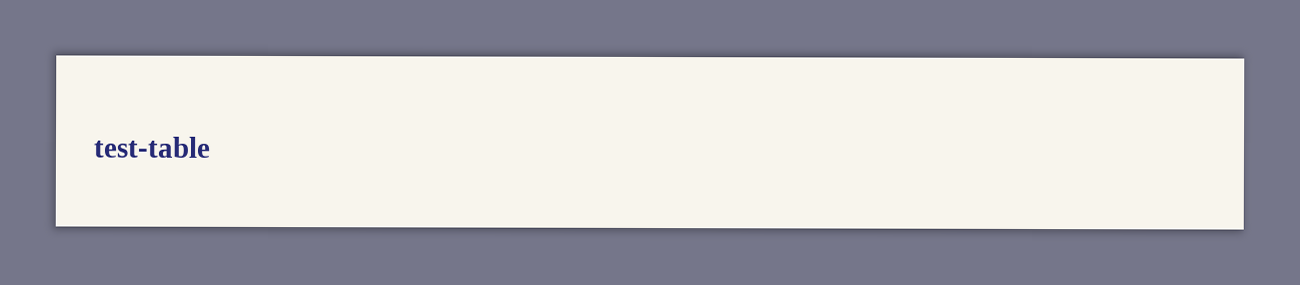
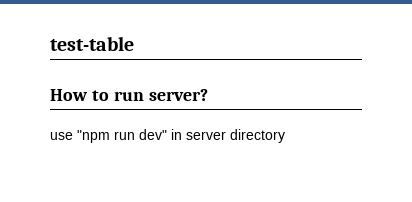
(211, 147) none -> [50,89,208,101] [50,129,285,143] // How to run server? // use "npm run dev" in server directory

